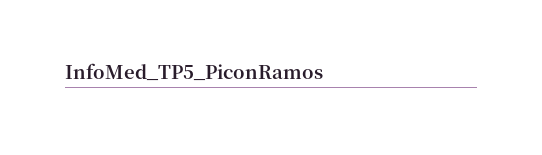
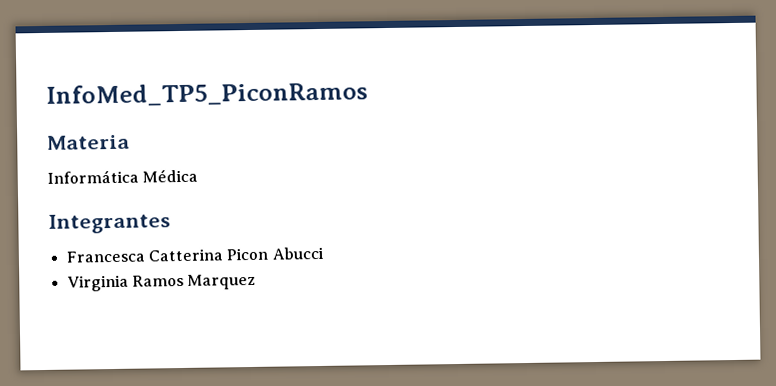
(323, 72) none -> [47,134,130,150] [47,168,199,184] [48,213,171,234] [65,246,324,263] [66,273,257,292] // Materia // Informática Médica // Integrantes // Francesca Catterina Picon Abucci // Virginia Ramos Marquez

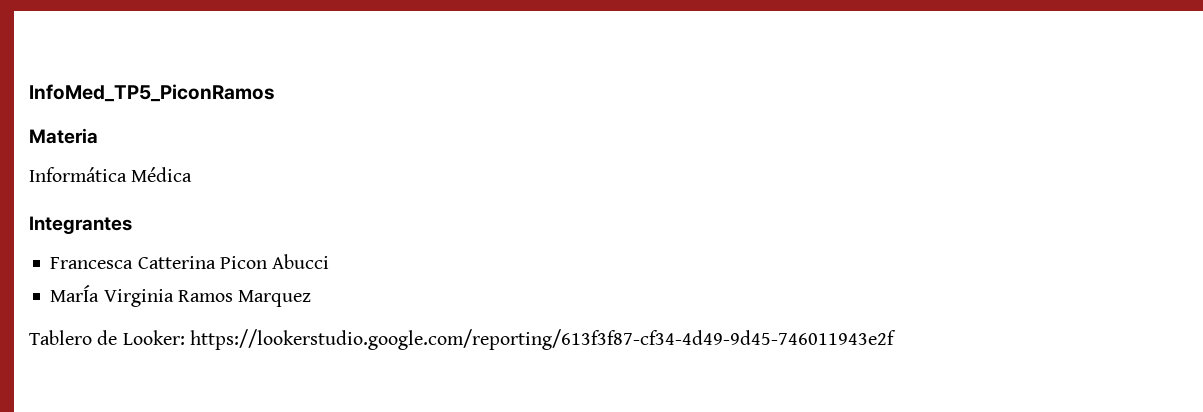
(324, 253) none -> [50,284,100,302] MarÍa
(257, 281) none -> [29,329,896,350] // Tablero de Looker: https://lookerstudio.google.com/reporting/613f3f87-cf34-4d49-9d45-746011943e2f

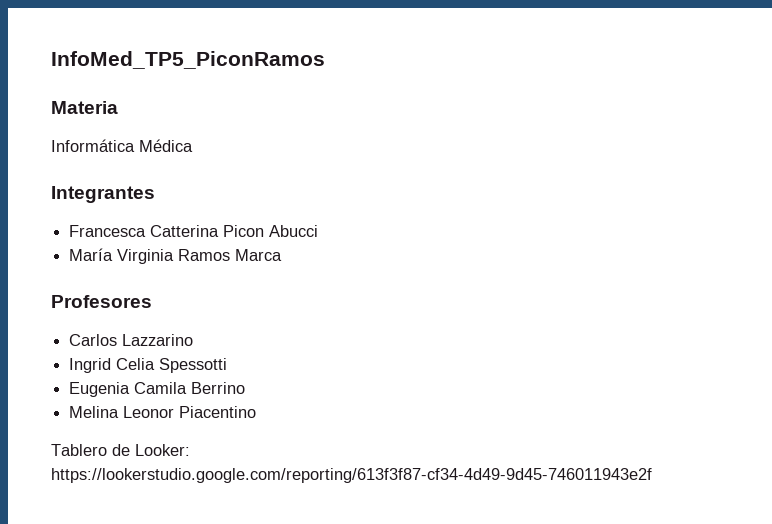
[50,284,100,302] MarÍa -> [69,248,114,261] María
[238,290,312,307] Marquez -> [235,249,283,261] [51,295,152,308] [69,334,194,346] [69,358,228,373] [69,382,246,397] [69,406,257,418] Marca // Profesores // Carlos Lazzarino // Ingrid Celia Spessotti // Eugenia Camila Berrino // Melina Leonor Piacentino

